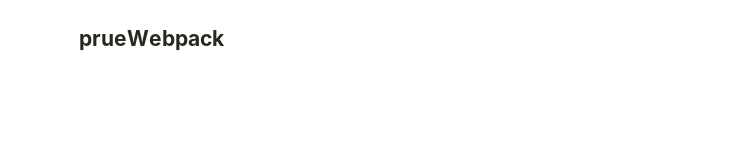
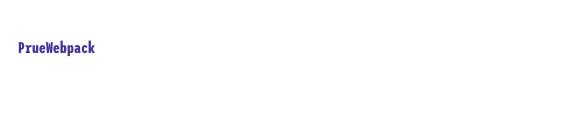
[79,30,225,51] prueWebpack -> [18,40,95,57] PrueWebpack

